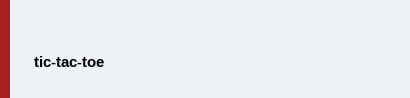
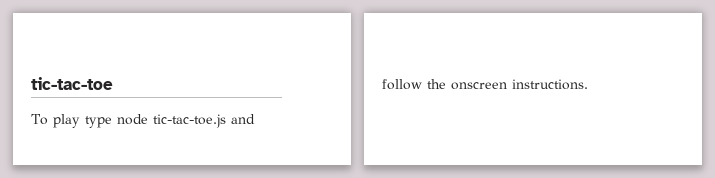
(104, 61) none -> [31,114,255,128] [382,79,588,90] // To play type node tic-tac-toe.js and follow the onscreen instructions.

